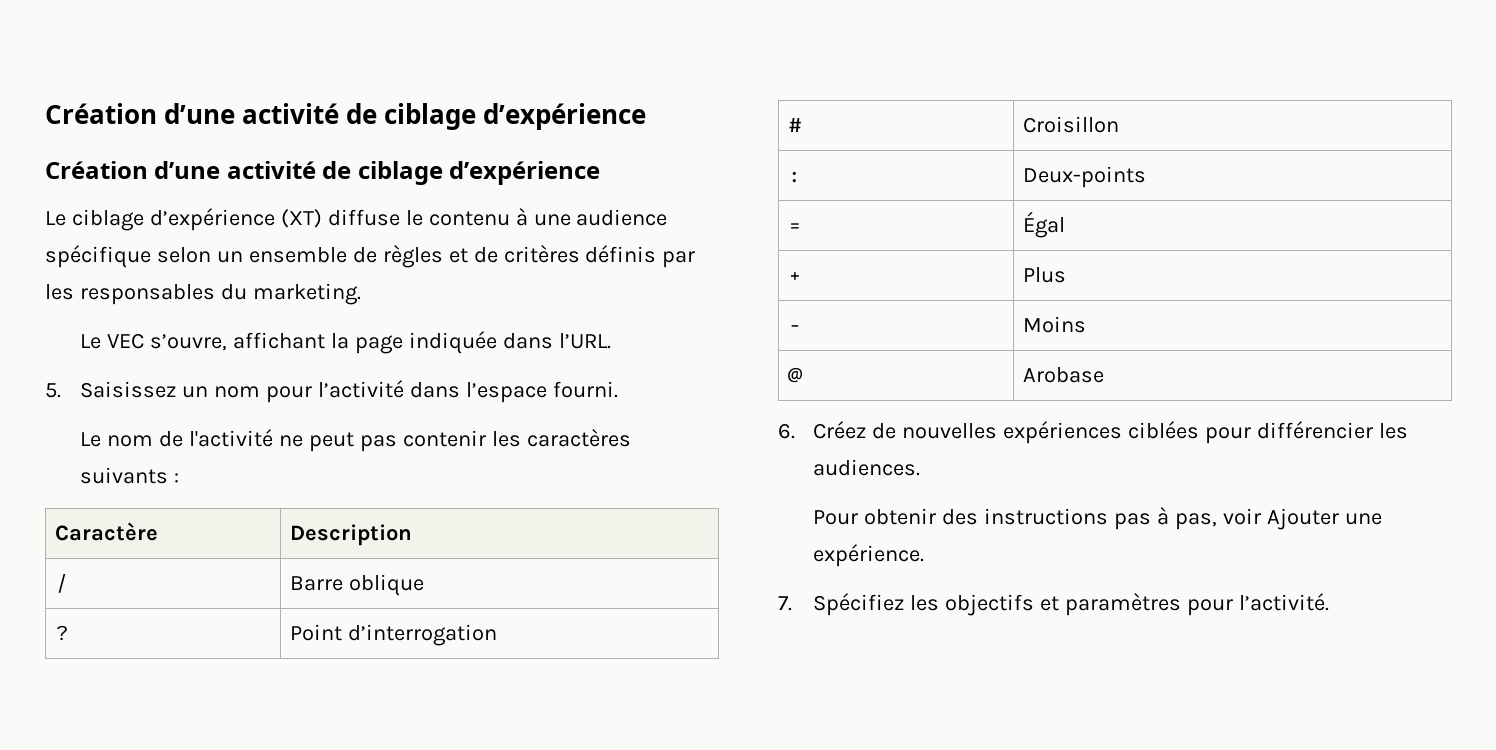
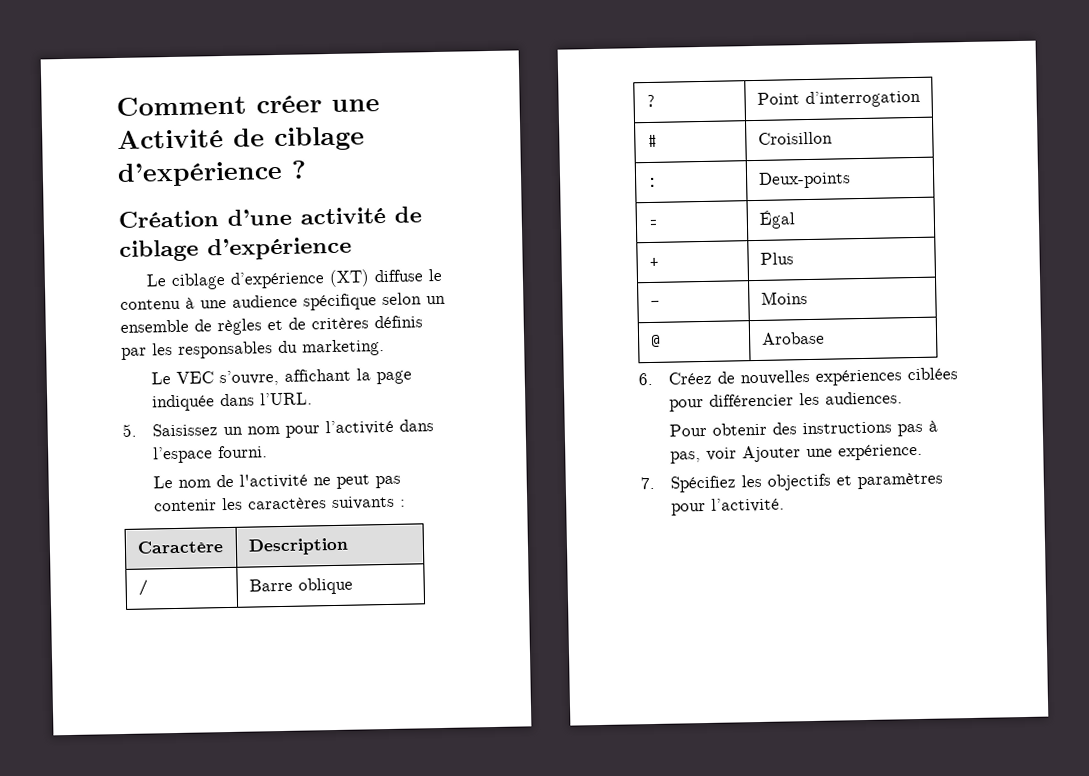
[45,103,647,130] Création d’une activité de ciblage d’expérience -> [116,95,380,117] [117,126,365,152] [117,160,307,188] Comment créer une Activité de ciblage d’expérience ?

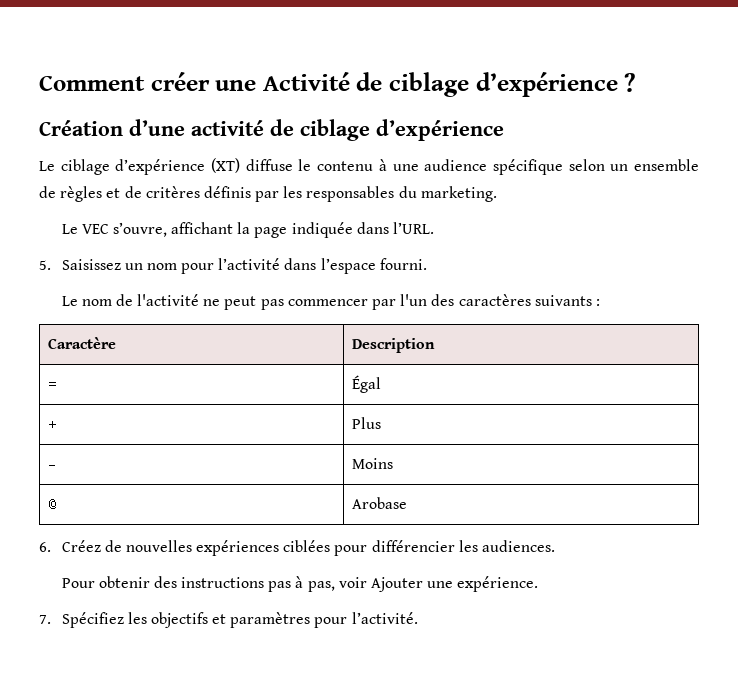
[153,497,243,512] contenir les -> [287,294,455,310] commencer par l'un des
[137,579,148,596] [248,577,353,595] [645,94,655,108] [756,89,921,109] [646,134,656,148] [757,131,833,145] [647,177,657,188] [757,171,851,189] // / | Barre oblique // ? | Point d’interrogation // # | Croisillon // : | Deux-points -> (435, 345) none

